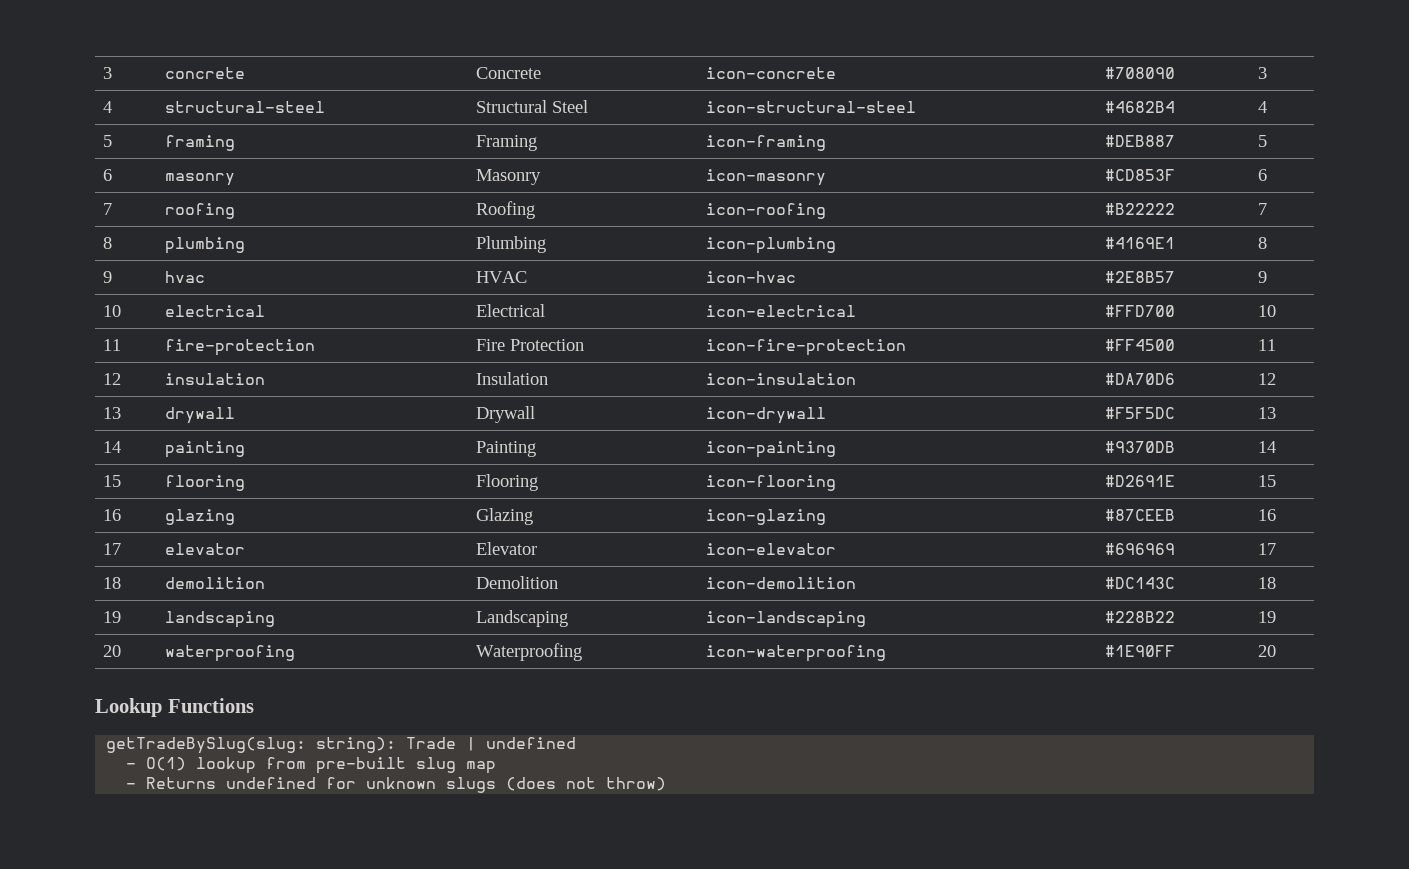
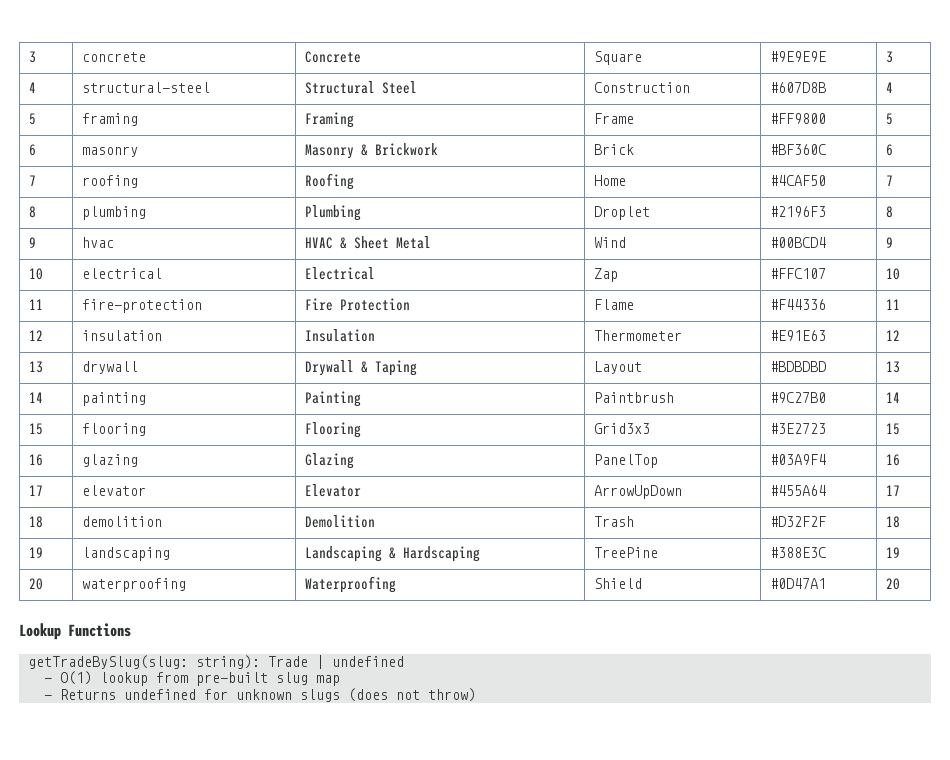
[706,67,837,79] [1105,67,1176,79] icon-concrete | #708090 -> [594,51,643,65] [770,51,827,62] Square | #9E9E9E
[706,101,917,113] [1105,101,1176,113] icon-structural-steel | #4682B4 -> [594,82,691,93] [770,82,827,93] Construction | #607D8B
[706,135,827,151] [1105,135,1176,147] icon-framing | #DEB887 -> [594,113,635,124] [770,113,827,124] Frame | #FF9800
[706,169,827,186] [1105,169,1176,181] | icon-masonry | #CD853F -> [361,143,439,156] [594,144,635,155] [770,144,828,155] & Brickwork | Brick | #BF360C
[706,203,827,219] [1105,203,1176,215] icon-roofing | #B22222 -> [594,175,627,186] [770,175,827,186] Home | #4CAF50
[706,237,837,254] [1105,237,1176,249] icon-plumbing | #4169E1 -> [594,206,651,220] [770,206,827,217] Droplet | #2196F3
[706,271,797,283] [1105,271,1176,283] | icon-hvac | #2E8B57 -> [340,236,432,249] [594,237,627,248] [770,237,827,248] & Sheet Metal | Wind | #00BCD4
[706,305,857,317] [1105,305,1176,317] icon-electrical | #FFD700 -> [594,268,619,282] [770,268,827,279] Zap | #FFC107
[706,339,907,356] [1105,339,1176,351] icon-fire-protection | #FF4500 -> [594,299,635,310] [770,299,827,310] Flame | #F44336
[706,373,857,385] [1105,373,1176,385] icon-insulation | #DA70D6 -> [594,330,683,341] [770,330,827,341] Thermometer | #E91E63
[706,407,827,424] [1105,407,1176,419] | icon-drywall | #F5F5DC -> [361,360,418,376] [594,361,643,374] [770,361,827,372] & Taping | Layout | #BDBDBD
[706,441,837,458] [1105,441,1176,453] icon-painting | #9370DB -> [594,392,675,403] [770,392,827,403] Paintbrush | #9C27B0
[706,475,837,491] [1105,475,1176,487] icon-flooring | #D2691E -> [594,423,651,434] [770,423,827,434] Grid3x3 | #3E2723
[706,509,827,525] [1105,509,1176,521] icon-glazing | #87CEEB -> [594,454,659,468] [770,454,827,465] PanelTop | #03A9F4
[706,543,837,555] [1105,543,1176,555] icon-elevator | #696969 -> [594,485,683,499] [770,485,827,496] ArrowUpDown | #455A64
[706,577,857,589] [1105,577,1176,589] icon-demolition | #DC143C -> [594,516,635,527] [770,516,827,527] Trash | #D32F2F
[706,611,867,628] [1105,611,1176,623] | icon-landscaping | #228B22 -> [389,546,481,562] [594,547,659,558] [770,547,828,558] & Hardscaping | TreePine | #388E3C
[706,645,887,662] [1105,645,1176,657] icon-waterproofing | #1E90FF -> [594,578,643,589] [770,578,827,589] Shield | #0D47A1

